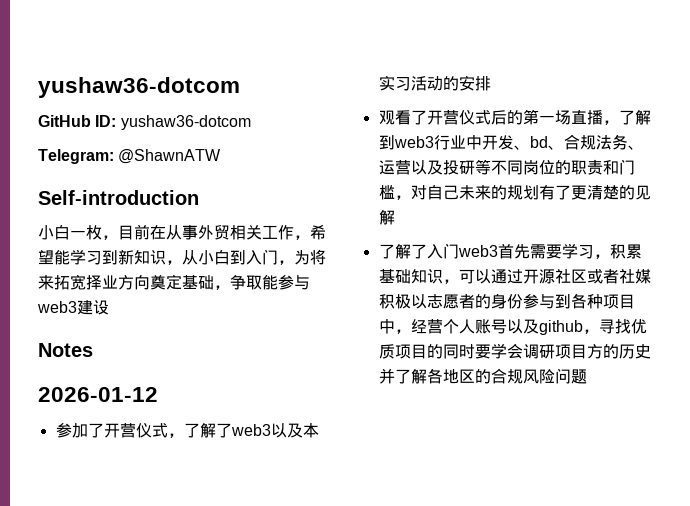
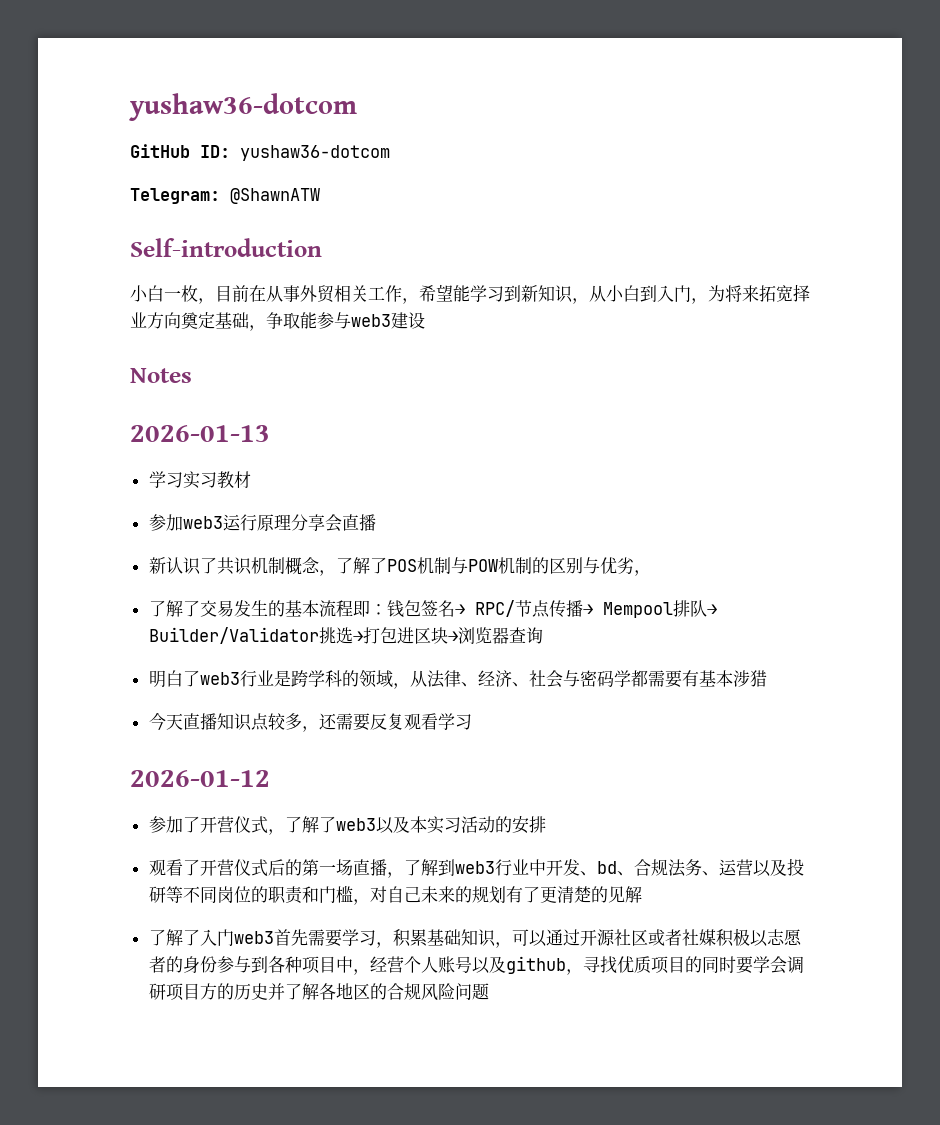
(93, 350) none -> [130,425,270,442] [148,471,251,489] [148,514,376,532] [148,557,651,576] [148,600,718,618] [148,627,543,644] [148,670,767,689] [148,712,472,732] // 2026-01-13 // 学习实习教材 // 参加web3运行原理分享会直播 // 新认识了共识机制概念，了解了POS机制与POW机制的区别与优劣， // 了解了交易发生的基本流程即：钱包签名→ RPC/节点传播→ Mempool排队→ Builder/Validator挑选→打包进区块→浏览器查询 // 明白了web3行业是跨学科的领域，从法律、经济、社会与密码学都需要有基本涉猎 // 今天直播知识点较多，还需要反复观看学习

